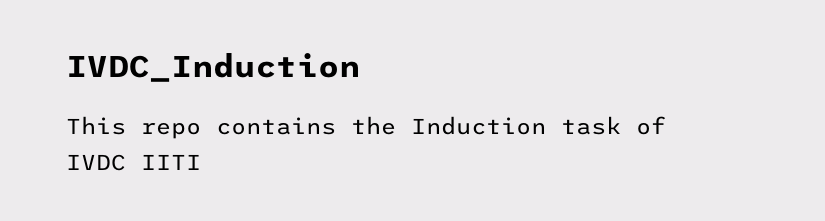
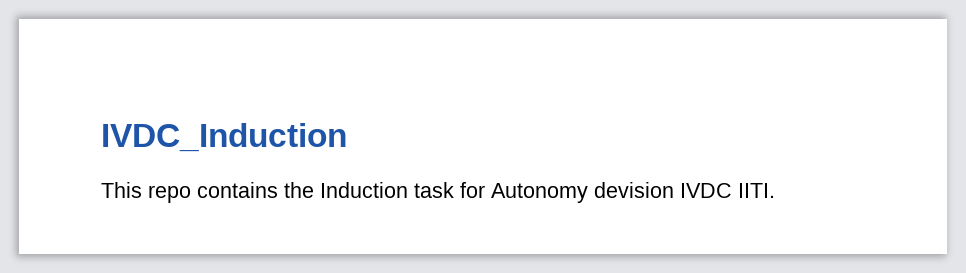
[636,116,666,135] [66,154,201,171] of IVDC IITI -> [460,182,775,203] for Autonomy devision IVDC IITI.

